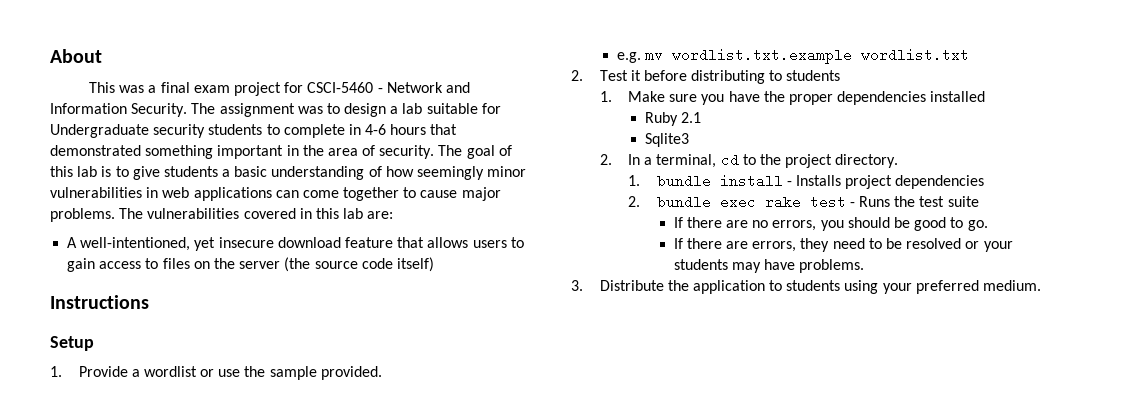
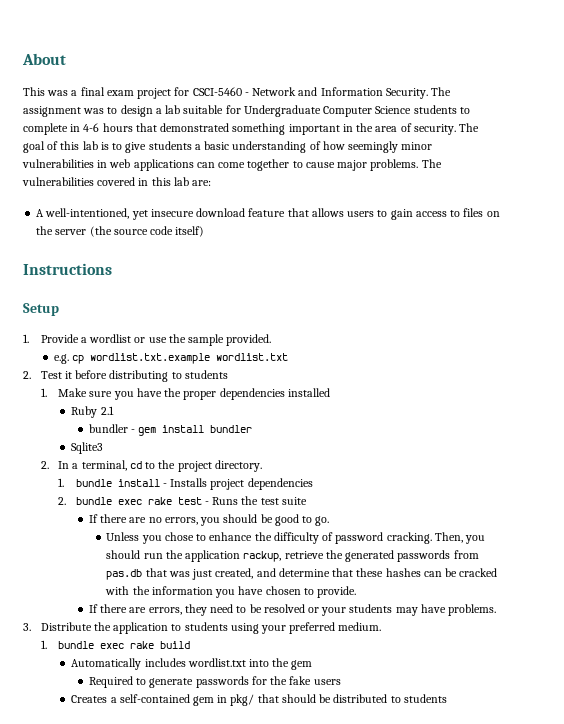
[153,124,206,138] security -> [323,106,412,117] Computer Science
[644,53,663,60] mv -> [71,355,84,364] cp
(702, 117) none -> [88,424,253,436] // bundler - gem install bundler
(988, 225) none -> [106,532,486,544] [106,550,479,562] [106,568,498,580] [105,586,357,598] // Unless you chose to enhance the difficulty of password cracking. Then, you should run the application rackup, retrieve the generated passwords from pas.db that was just created, and determine that these hashes can be cracked with the information you have chosen to provide.
(1042, 285) none -> [40,640,191,649] [71,658,313,670] [88,676,341,688] [71,694,447,706] // 1. bundle exec rake build // Automatically includes wordlist.txt into the gem // Required to generate passwords for the fake users // Creates a self-contained gem in pkg/ that should be distributed to students

